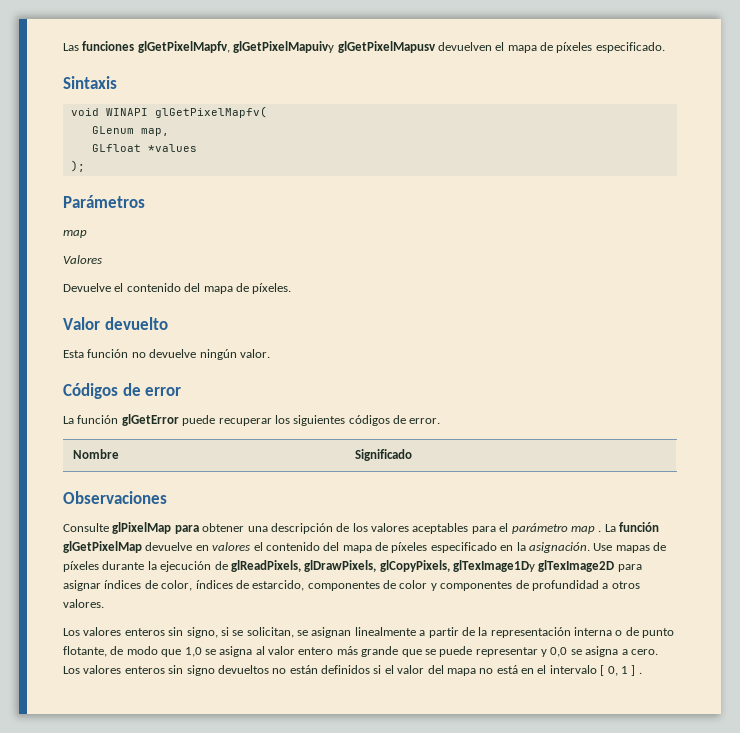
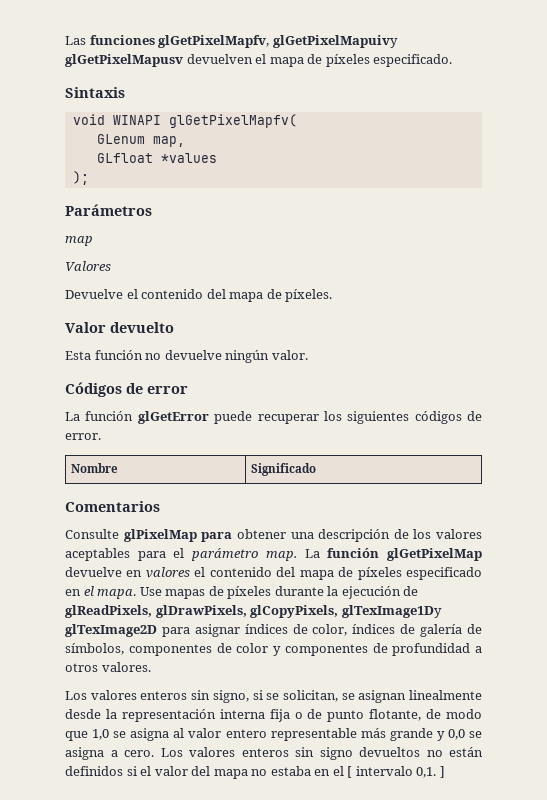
[63,491,167,504] Observaciones -> [65,501,160,512] Comentarios
[570,526,602,534] map . -> [265,551,297,561] map.
[516,542,590,553] la asignación. -> [83,586,137,599] el mapa.
[252,580,305,591] estarcido, -> [420,624,483,637] [65,643,124,655] galería de símbolos,
[419,627,475,638] a partir de -> [65,709,101,719] desde
(612, 631) none -> [269,709,290,722] fija
(334, 651) none -> [270,728,357,741] representable
[401,646,538,657] que se puede representar -> (433, 734) none
[496,665,642,676] está en el intervalo [ 0, 1 ] . -> [270,766,445,778] estaba en el [ intervalo 0,1. ]

